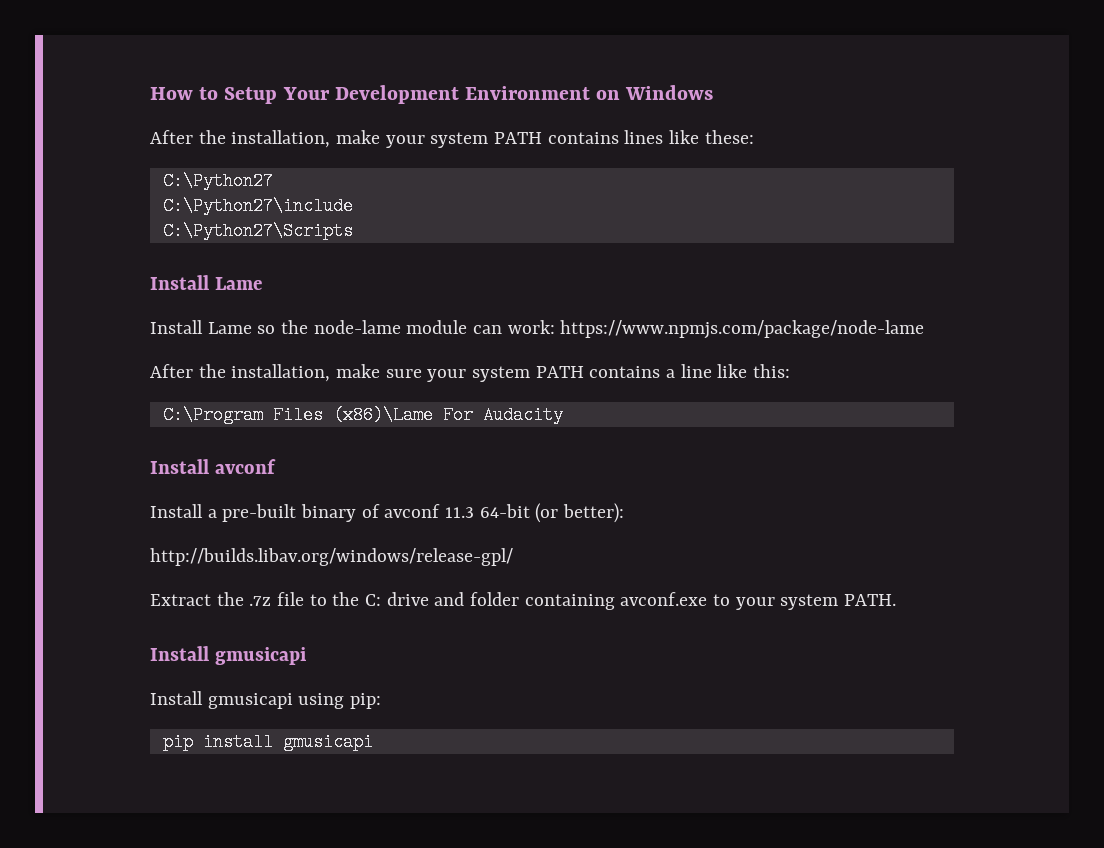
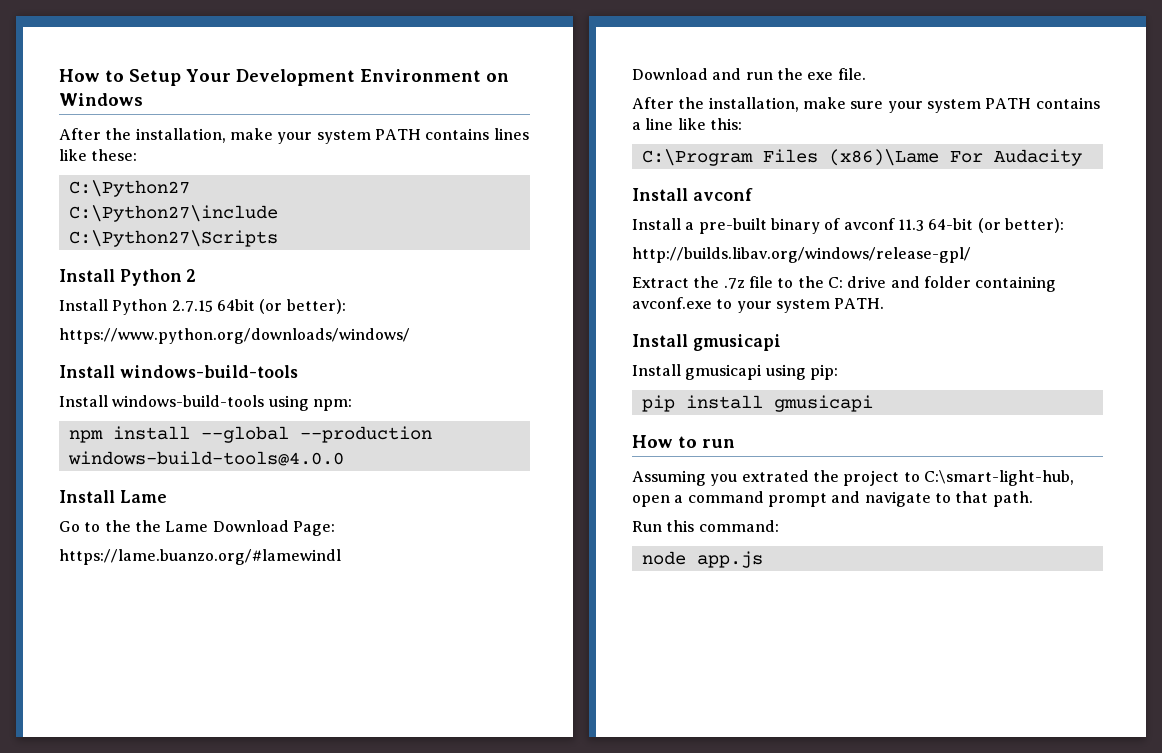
[214,277,262,290] [150,320,925,339] Lame // Install Lame so the node-lame module can work: https://www.npmjs.com/package/node-lame -> [119,269,197,286] [59,299,346,315] [59,328,410,344] [59,365,298,378] [59,395,352,411] [68,426,432,443] [67,451,344,466] [59,490,167,503] [59,520,335,536] [59,549,341,565] [632,68,866,80] Python 2 // Install Python 2.7.15 64bit (or better): // https://www.python.org/downloads/windows/ // Install windows-build-tools // Install windows-build-tools using npm: // npm install --global --production windows-build-tools@4.0.0 // Install Lame // Go to the the Lame Download Page: // https://lame.buanzo.org/#lamewindl // Download and run the exe file.
(373, 742) none -> [632,435,735,448] [632,470,1074,486] [632,491,1033,507] [632,520,779,532] [641,551,763,568] // How to run // Assuming you extrated the project to C:\smart-light-hub, open a command prompt and navigate to that path. // Run this command: // node app.js

